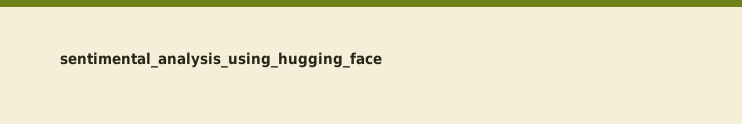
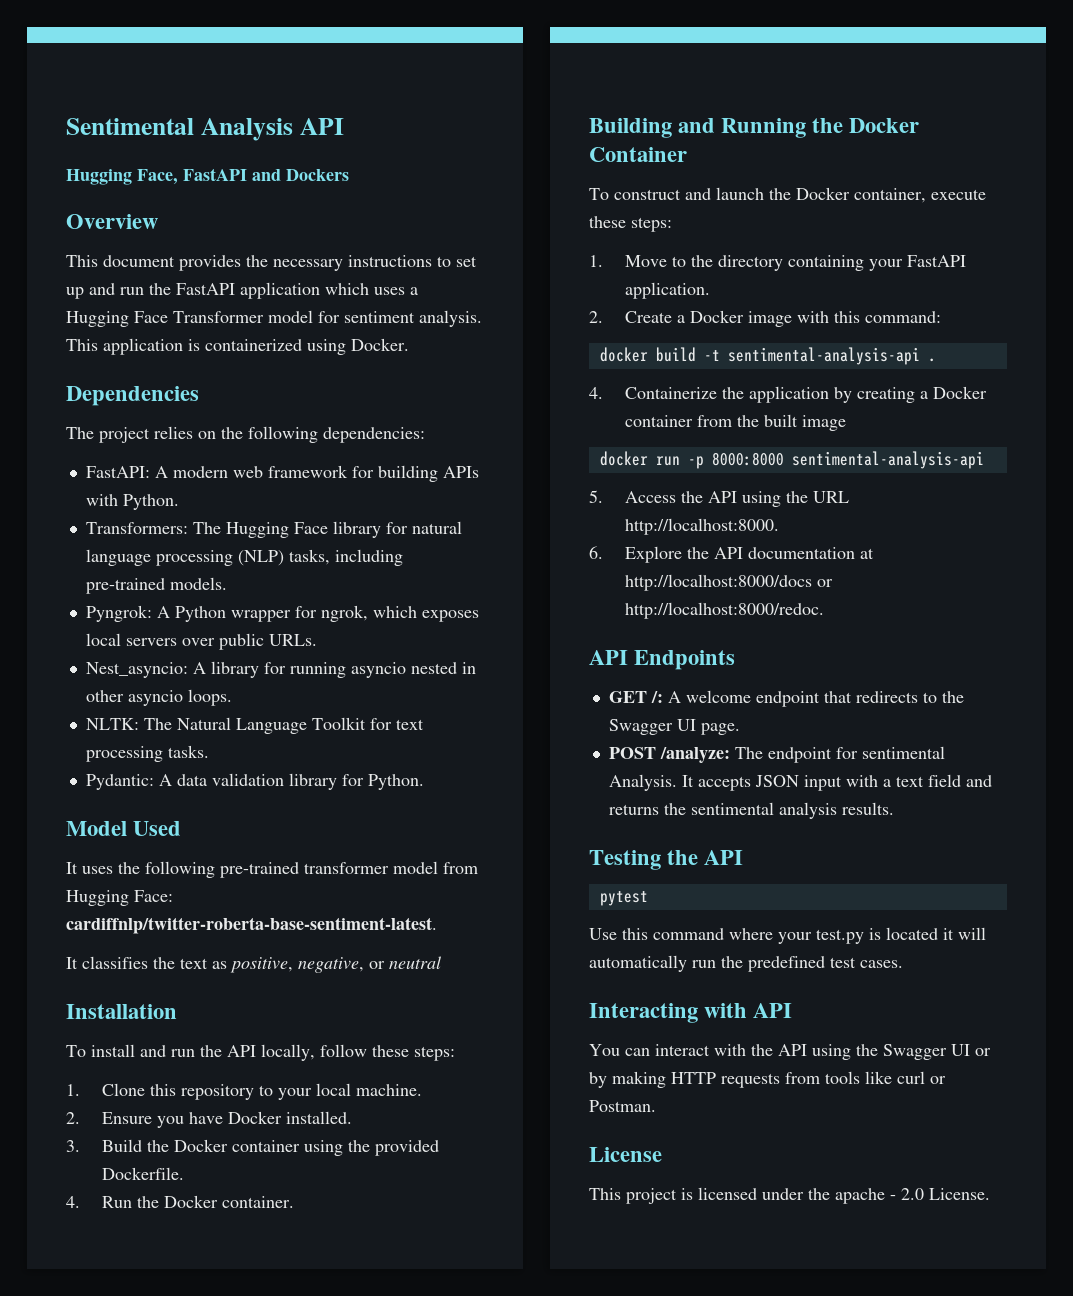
[60,52,382,68] sentimental_analysis_using_hugging_face -> [66,118,344,141] [66,168,349,185] [66,214,158,229] [66,255,477,271] [66,282,418,299] [66,310,482,327] [66,338,409,355] [66,386,199,406] [66,426,425,443] [85,465,479,482] [85,494,179,510] [85,521,462,538] [85,549,403,566] [85,577,227,594] [85,605,479,622] [85,633,317,650] [85,661,476,678] [85,689,232,706] [85,717,424,734] [85,745,209,762] [85,773,424,790] [66,821,182,836] [66,861,478,878] [66,890,173,906] [66,917,437,934] [66,956,442,973] [66,1004,177,1019] [66,1044,455,1061] [66,1083,422,1100] [66,1111,352,1128] [66,1139,439,1156] [101,1167,184,1180] [66,1195,294,1208] [589,118,920,138] [589,147,687,162] [589,187,986,203] [589,216,672,232] [589,255,966,271] [624,282,710,299] [589,310,941,327] [599,347,936,365] [589,386,987,403] [624,414,846,431] [599,451,984,469] [589,490,849,507] [624,518,779,535] [589,546,874,563] [624,574,833,591] [624,602,824,619] [589,650,736,670] [608,690,964,707] [608,719,740,735] [608,746,945,763] [608,774,992,791] [608,802,894,819] [589,850,744,870] [599,891,648,906] [589,927,986,944] [589,955,903,972] [589,1003,793,1023] [589,1044,991,1060] [589,1071,946,1088] [589,1100,656,1112] [589,1147,662,1162] [589,1187,990,1204] Sentimental Analysis API // Hugging Face, FastAPI and Dockers // Overview // This document provides the necessary instructions to set up and run the FastAPI application which uses a Hugging Face Transformer model for sentiment analysis. This application is containerized using Docker. // Dependencies // The project relies on the following dependencies: // FastAPI: A modern web framework for building APIs with Python. // Transformers: The Hugging Face library for natural language processing (NLP) tasks, including pre-trained models. // Pyngrok: A Python wrapper for ngrok, which exposes local servers over public URLs. // Nest_asyncio: A library for running asyncio nested in other asyncio loops. // NLTK: The Natural Language Toolkit for text processing tasks. // Pydantic: A data validation library for Python. // Model Used // It uses the following pre-trained transformer model from Hugging Face: cardiffnlp/twitter-roberta-base-sentiment-latest. // It classifies the text as positive, negative, or neutral // Installation // To install and run the API locally, follow these steps: // 1. Clone this repository to your local machine. // 2. Ensure you have Docker installed. // 3. Build the Docker container using the provided Dockerfile. // 4. Run the Docker container. // Building and Running the Docker Container // To construct and launch the Docker container, execute these steps: // 1. Move to the directory containing your FastAPI application. // 2. Create a Docker image with this command: // docker build -t sentimental-analysis-api . // 4. Containerize the application by creating a Docker container from the built image // docker run -p 8000:8000 sentimental-analysis-api // 5. Access the API using the URL http://localhost:8000. // 6. Explore the API documentation at http://localhost:8000/docs or http://localhost:8000/redoc. // API Endpoints // GET /: A welcome endpoint that redirects to the Swagger UI page. // POST /analyze: The endpoint for sentimental Analysis. It accepts JSON input with a text field and returns the sentimental analysis results. // Testing the API // pytest // Use this command where your test.py is located it will automatically run the predefined test cases. // Interacting with API // You can interact with the API using the Swagger UI or by making HTTP requests from tools like curl or Postman. // License // This project is licensed under the apache - 2.0 License.

